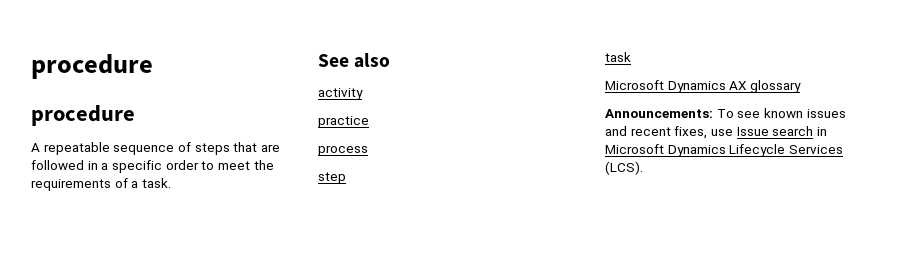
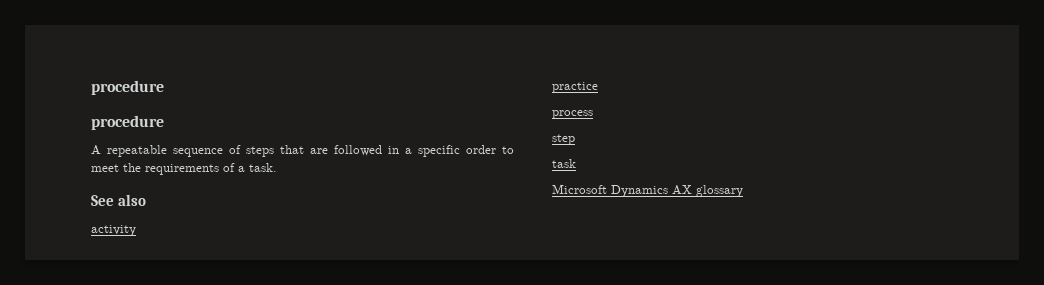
[605,108,846,118] [605,126,827,139] [605,144,843,157] [605,161,643,175] // Announcements: To see known issues and recent fixes, use Issue search in Microsoft Dynamics Lifecycle Services (LCS). -> (743, 191) none

